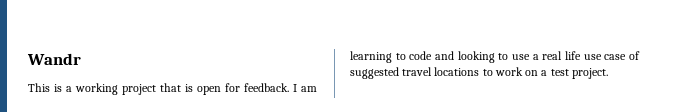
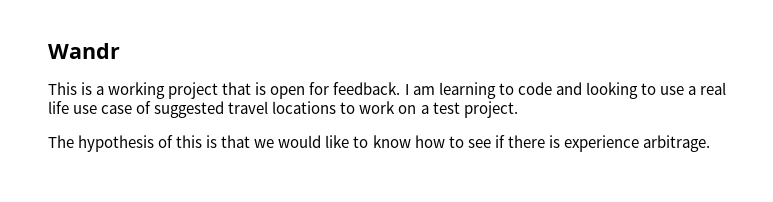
(608, 73) none -> [48,135,710,152] // The hypothesis of this is that we would like to know how to see if there is experience arbitrage.

